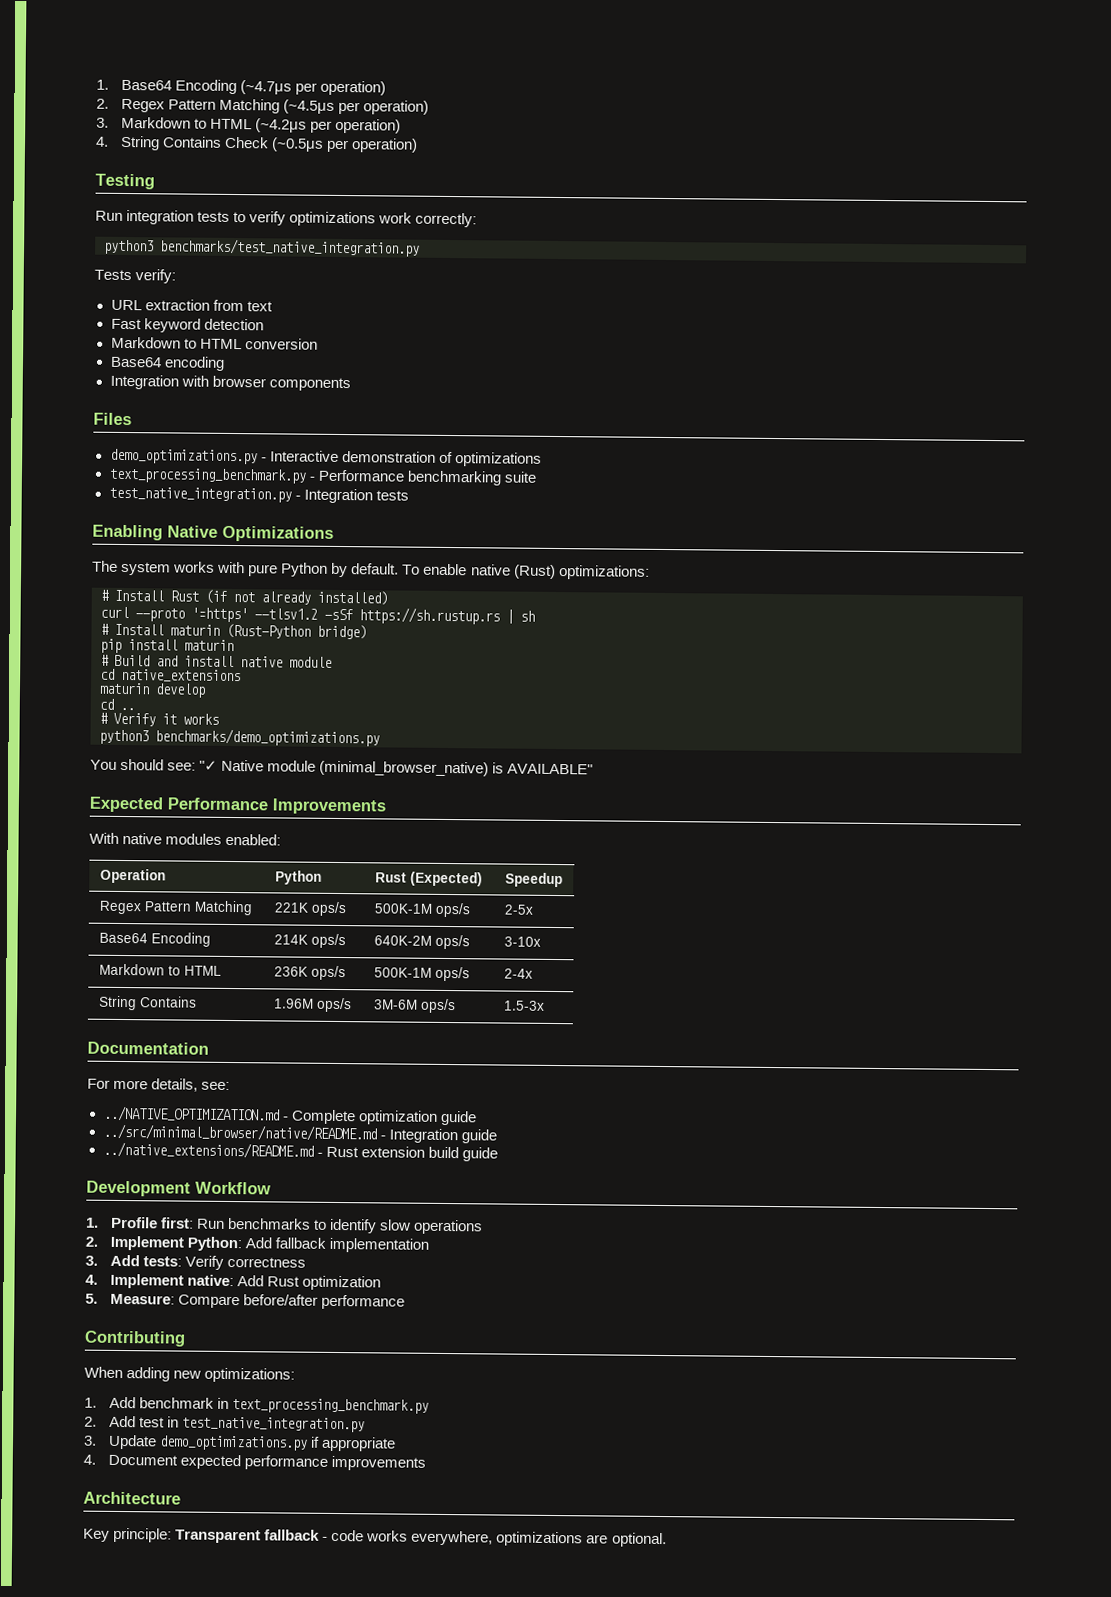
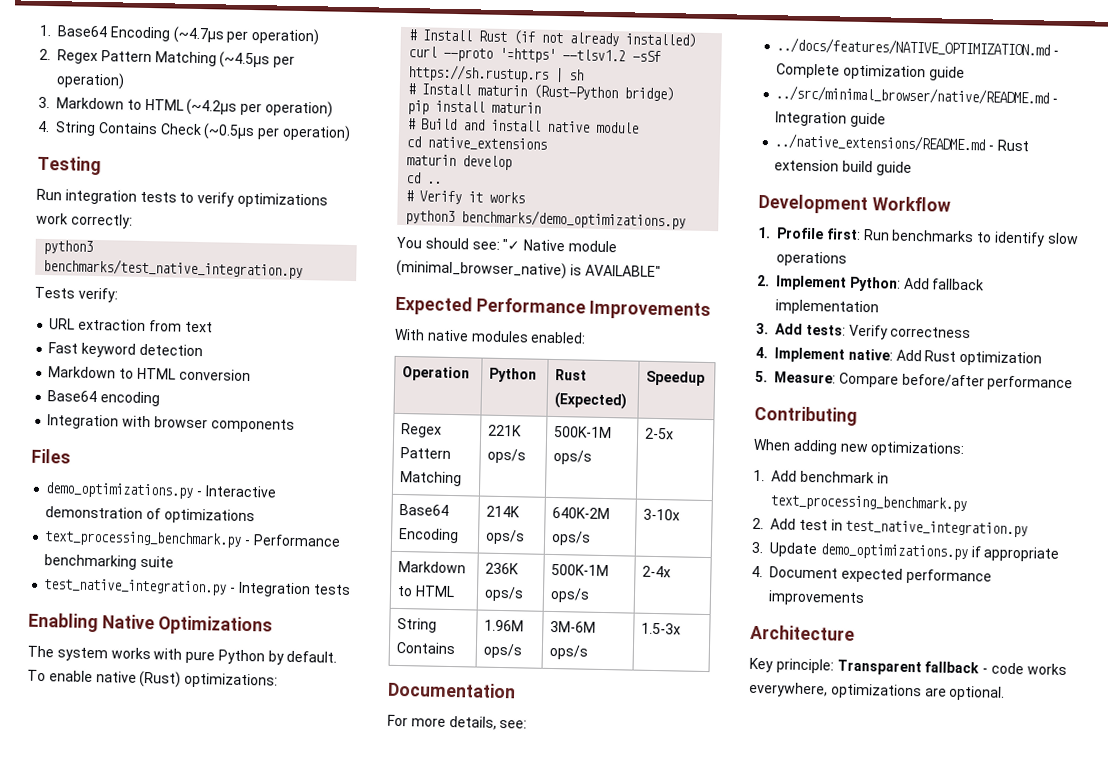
[102,1105,280,1123] ../NATIVE_OPTIMIZATION.md -> [776,37,1051,58] ../docs/features/NATIVE_OPTIMIZATION.md

